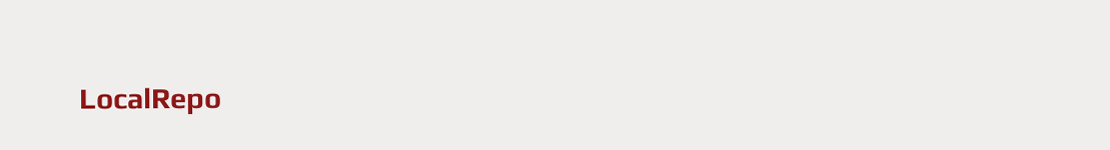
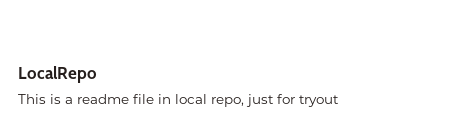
(222, 101) none -> [18,94,339,107] // This is a readme file in local repo, just for tryout

